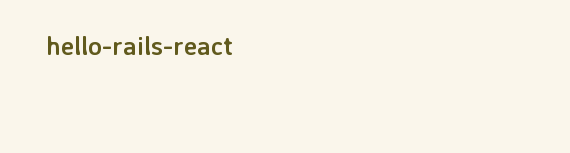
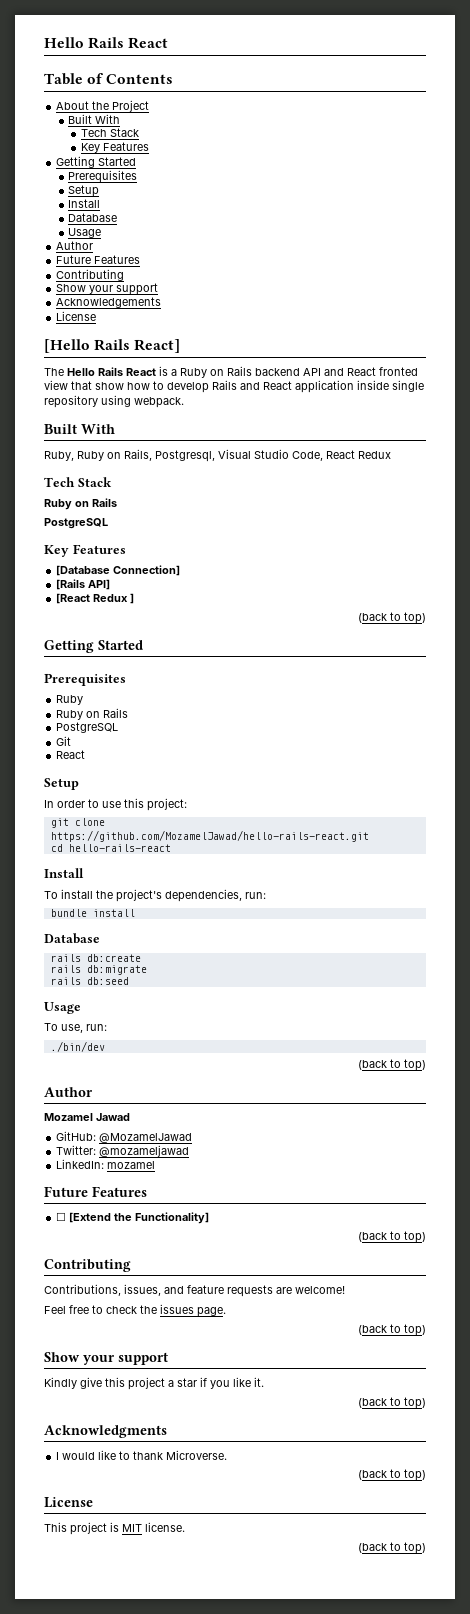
[46,36,233,55] hello-rails-react -> [44,37,169,49] [44,73,174,85] [56,100,150,112] [68,114,121,124] [80,128,139,137] [80,142,149,153] [56,156,137,168] [68,170,138,183] [68,185,100,197] [68,199,101,208] [68,213,118,222] [68,228,102,238] [56,241,94,250] [56,255,141,264] [56,269,125,281] [56,283,159,295] [56,297,162,308] [56,311,97,321] [44,339,181,353] [44,366,418,378] [44,380,424,393] [44,395,184,408] [44,424,115,434] [44,449,391,462] [44,477,112,487] [44,498,117,510] [44,518,108,529] [44,544,126,557] [56,565,181,576] [56,579,111,590] [56,593,135,604] [358,612,426,624] [44,640,143,653] [44,673,126,686] [56,695,84,705] [56,708,129,720] [56,722,119,733] [56,736,72,746] [56,750,86,759] [44,778,79,790] [44,798,187,811] [50,818,105,828] [50,830,369,842] [50,844,171,852] [44,868,84,878] [44,889,266,902] [50,909,135,917] [44,933,100,944] [50,954,141,962] [50,965,147,975] [50,977,129,985] [44,1002,81,1014] [44,1023,107,1033] [50,1041,105,1052] [358,1059,426,1071] [44,1087,93,1097] [44,1113,130,1121] [56,1131,193,1143] [56,1145,190,1157] [56,1159,156,1169] [44,1186,147,1197] [56,1212,210,1224] [358,1231,426,1243] [44,1259,131,1272] [44,1284,345,1297] [44,1304,226,1317] [358,1324,426,1336] [44,1352,168,1365] [44,1377,264,1390] [358,1397,426,1409] [44,1425,167,1438] [56,1450,228,1460] [358,1469,426,1481] [44,1497,93,1508] [44,1522,185,1535] [358,1542,426,1554] Hello Rails React // Table of Contents // About the Project // Built With // Tech Stack // Key Features // Getting Started // Prerequisites // Setup // Install // Database // Usage // Author // Future Features // Contributing // Show your support // Acknowledgements // License // [Hello Rails React] // The Hello Rails React is a Ruby on Rails backend API and React fronted view that show how to develop Rails and React application inside single repository using webpack. // Built With // Ruby, Ruby on Rails, Postgresql, Visual Studio Code, React Redux // Tech Stack // Ruby on Rails // PostgreSQL // Key Features // [Database Connection] // [Rails API] // [React Redux ] // (back to top) // Getting Started // Prerequisites // Ruby // Ruby on Rails // PostgreSQL // Git // React // Setup // In order to use this project: // git clone https://github.com/MozamelJawad/hello-rails-react.git // cd hello-rails-react // Install // To install the project's dependencies, run: // bundle install // Database // rails db:create // rails db:migrate // rails db:seed // Usage // To use, run: // ./bin/dev // (back to top) // Author // Mozamel Jawad // GitHub: @MozamelJawad // Twitter: @mozameljawad // LinkedIn: mozamel // Future Features // ☐ [Extend the Functionality] // (back to top) // Contributing // Contributions, issues, and feature requests are welcome! // Feel free to check the issues page. // (back to top) // Show your support // Kindly give this project a star if you like it. // (back to top) // Acknowledgments // I would like to thank Microverse. // (back to top) // License // This project is MIT license. // (back to top)

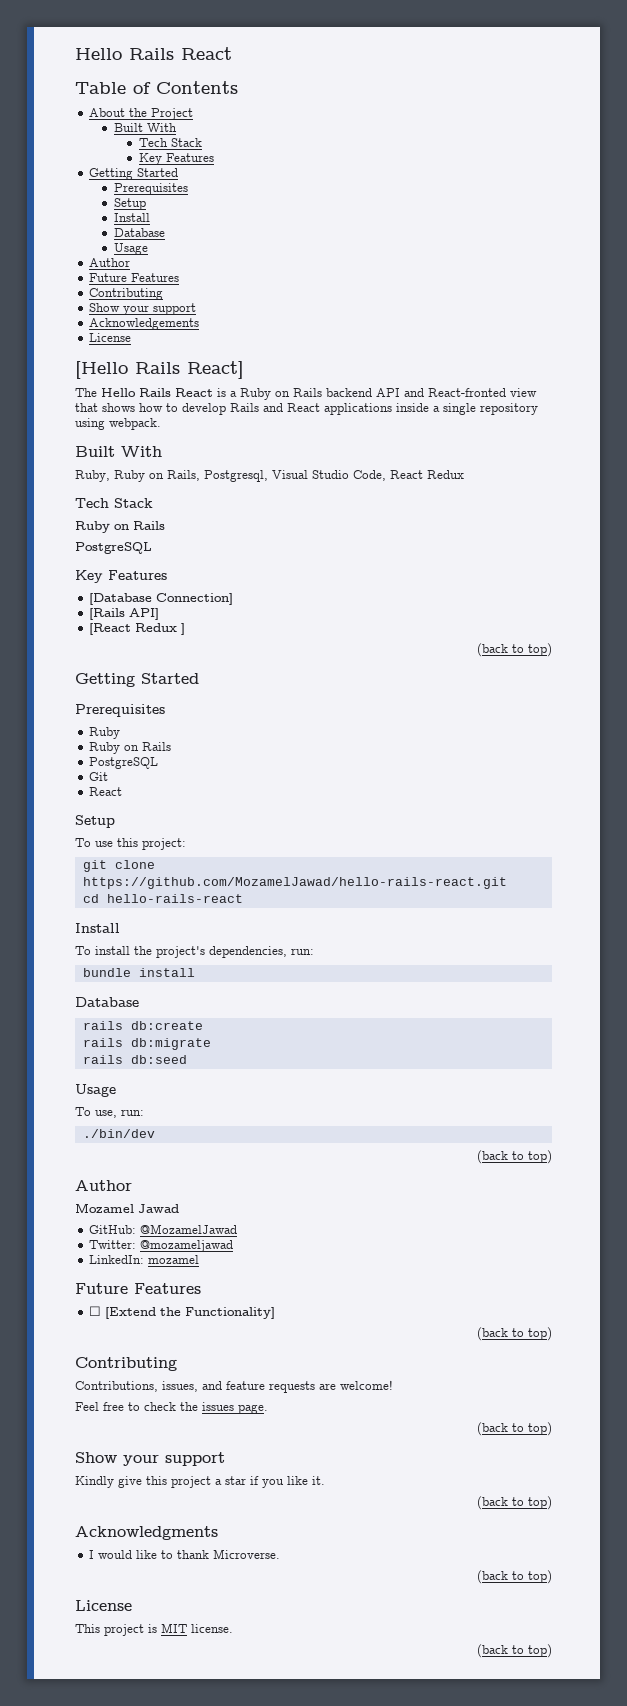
[347,367,418,376] React fronted -> [428,388,506,397] React-fronted
[95,382,124,390] show -> [102,403,135,412] shows
[295,380,389,393] application inside -> [324,403,440,415] applications inside a
[44,799,99,808] In order to -> [75,838,91,847] To

